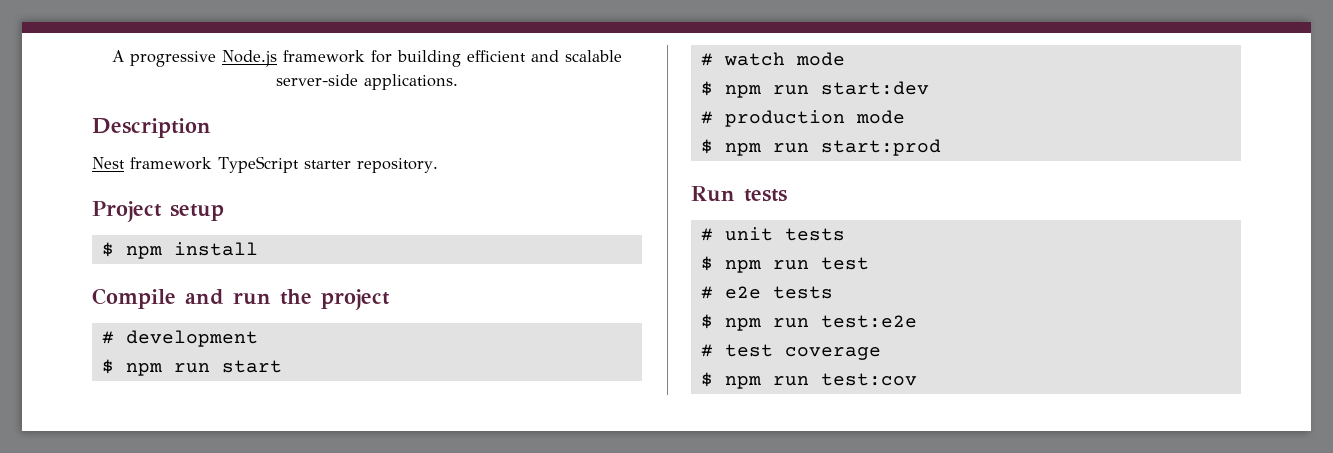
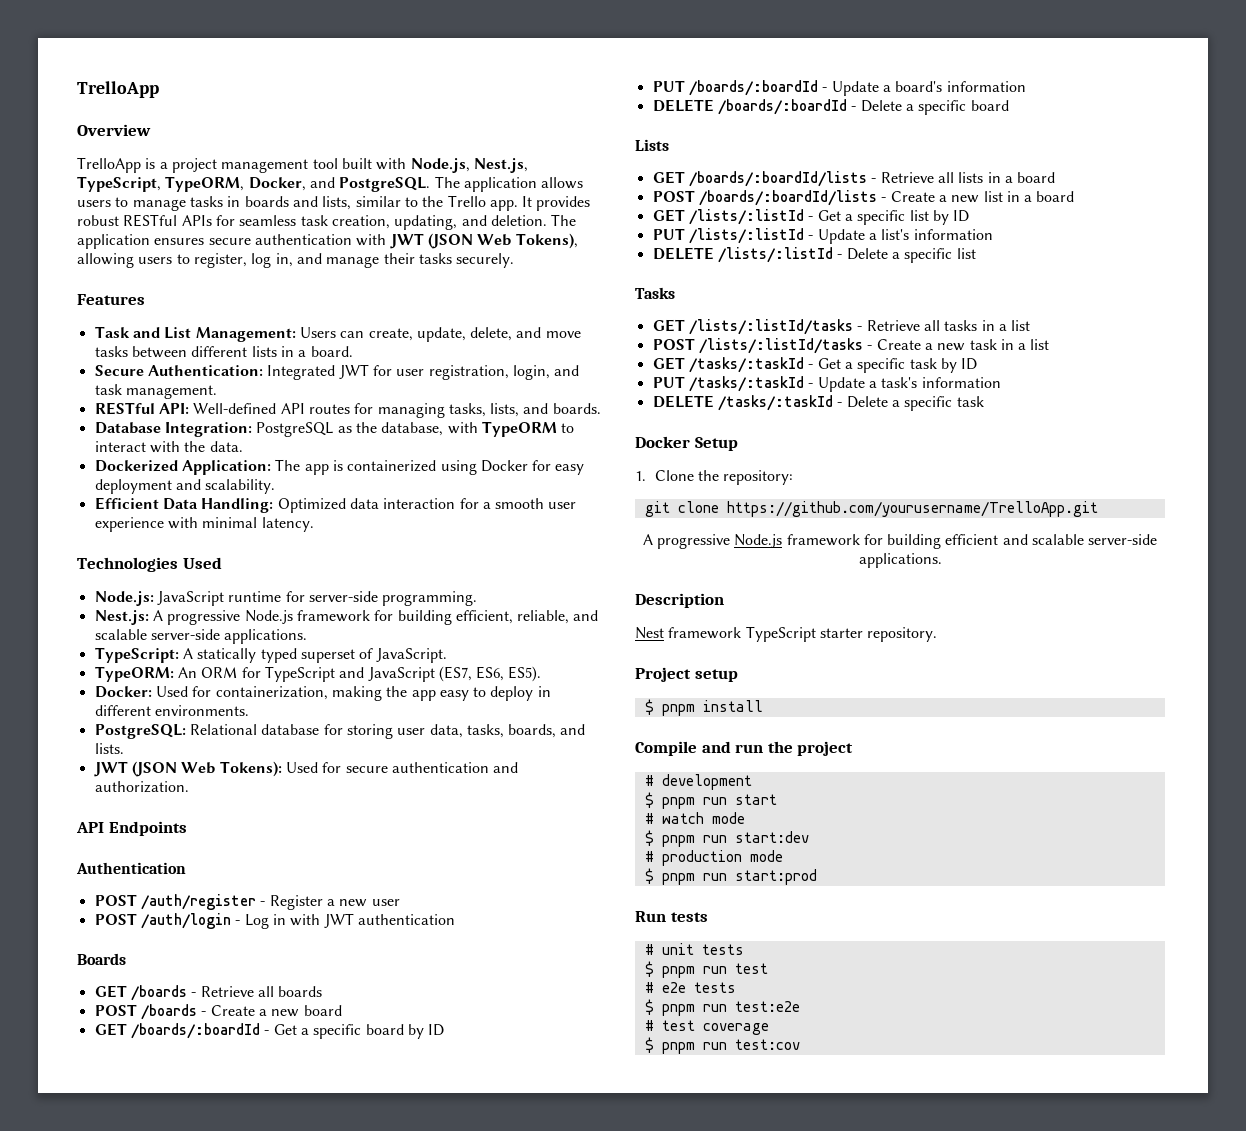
(112, 56) none -> [77,81,159,98] [77,124,151,136] [77,157,528,173] [77,176,584,192] [77,195,591,211] [77,214,577,230] [77,233,578,249] [77,253,515,268] [77,294,145,305] [94,326,581,342] [94,346,353,358] [94,364,580,380] [94,384,217,399] [94,402,601,418] [94,421,575,437] [94,441,243,453] [94,459,585,475] [94,479,276,494] [94,497,577,513] [94,517,314,532] [77,557,222,572] [94,591,478,606] [94,610,599,625] [94,629,308,644] [94,647,447,663] [94,666,542,682] [94,686,551,701] [94,705,249,716] [94,724,586,739] [94,743,124,754] [93,761,519,777] [94,781,189,793] [76,821,187,836] [76,862,186,874] [94,894,400,910] [94,913,455,929] [77,953,126,965] [94,985,323,1001] [94,1004,342,1020] [94,1023,445,1039] [652,80,1026,96] [652,99,1009,115] [635,139,669,151] [652,171,1056,187] [652,190,1075,206] [652,209,970,225] [652,228,993,244] [652,247,976,263] [635,287,675,299] [652,319,1031,335] [652,338,1050,354] [652,357,978,373] [652,376,1001,392] [652,395,984,411] [635,436,738,451] [635,470,794,485] [644,501,1098,517] TrelloApp // Overview // TrelloApp is a project management tool built with Node.js, Nest.js, TypeScript, TypeORM, Docker, and PostgreSQL. The application allows users to manage tasks in boards and lists, similar to the Trello app. It provides robust RESTful APIs for seamless task creation, updating, and deletion. The application ensures secure authentication with JWT (JSON Web Tokens), allowing users to register, log in, and manage their tasks securely. // Features // Task and List Management: Users can create, update, delete, and move tasks between different lists in a board. // Secure Authentication: Integrated JWT for user registration, login, and task management. // RESTful API: Well-defined API routes for managing tasks, lists, and boards. // Database Integration: PostgreSQL as the database, with TypeORM to interact with the data. // Dockerized Application: The app is containerized using Docker for easy deployment and scalability. // Efficient Data Handling: Optimized data interaction for a smooth user experience with minimal latency. // Technologies Used // Node.js: JavaScript runtime for server-side programming. // Nest.js: A progressive Node.js framework for building efficient, reliable, and scalable server-side applications. // TypeScript: A statically typed superset of JavaScript. // TypeORM: An ORM for TypeScript and JavaScript (ES7, ES6, ES5). // Docker: Used for containerization, making the app easy to deploy in different environments. // PostgreSQL: Relational database for storing user data, tasks, boards, and lists. // JWT (JSON Web Tokens): Used for secure authentication and authorization. // API Endpoints // Authentication // POST /auth/register - Register a new user // POST /auth/login - Log in with JWT authentication // Boards // GET /boards - Retrieve all boards // POST /boards - Create a new board // GET /boards/:boardId - Get a specific board by ID // PUT /boards/:boardId - Update a board's information // DELETE /boards/:boardId - Delete a specific board // Lists // GET /boards/:boardId/lists - Retrieve all lists in a board // POST /boards/:boardId/lists - Create a new list in a board // GET /lists/:listId - Get a specific list by ID // PUT /lists/:listId - Update a list's information // DELETE /lists/:listId - Delete a specific list // Tasks // GET /lists/:listId/tasks - Retrieve all tasks in a list // POST /lists/:listId/tasks - Create a new task in a list // GET /tasks/:taskId - Get a specific task by ID // PUT /tasks/:taskId - Update a task's information // DELETE /tasks/:taskId - Delete a specific task // Docker Setup // 1. Clone the repository: // git clone https://github.com/yourusername/TrelloApp.git //
[125,246,162,259] npm -> [661,704,695,716] pnpm
[125,363,162,376] npm -> [661,797,695,809] pnpm
[724,85,761,98] npm -> [661,835,695,847] pnpm
[724,143,761,156] npm -> [661,873,695,885] pnpm
[724,260,761,273] npm -> [661,966,695,978] pnpm
[724,318,761,331] npm -> [661,1004,695,1016] pnpm
[724,376,761,389] npm -> [661,1042,695,1054] pnpm

